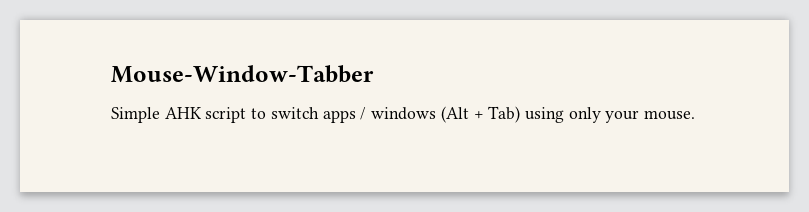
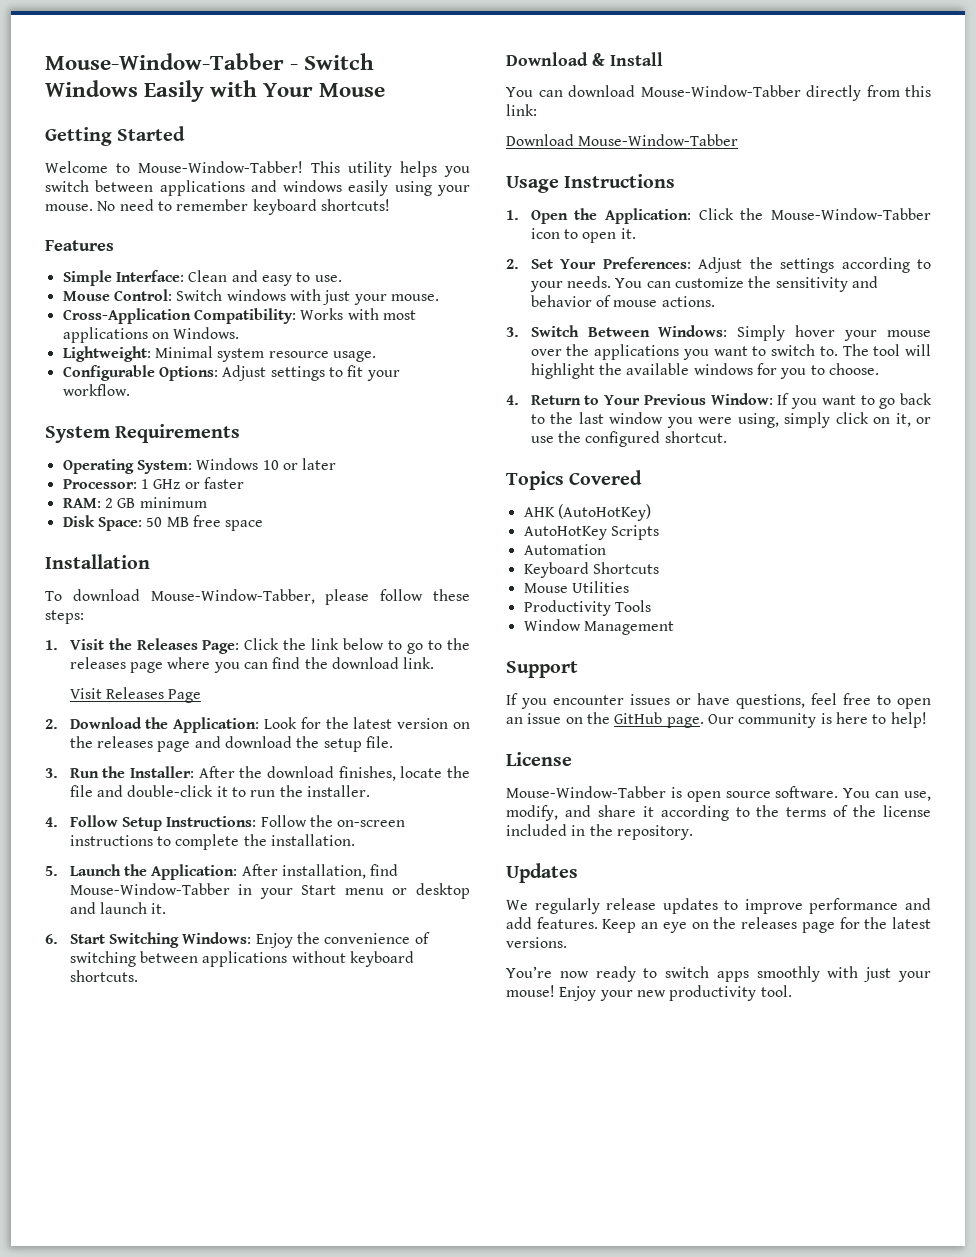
[111,65,374,83] [111,106,696,123] Mouse-Window-Tabber // Simple AHK script to switch apps / windows (Alt + Tab) using only your mouse. -> [45,53,375,70] [45,80,386,102] [45,126,186,146] [45,161,470,177] [45,180,470,196] [45,199,390,215] [45,240,114,251] [62,270,342,286] [62,289,439,305] [62,308,416,324] [62,327,240,343] [62,346,376,362] [62,365,400,381] [62,384,130,396] [45,424,241,443] [62,458,337,474] [62,477,244,489] [62,497,207,508] [62,515,264,531] [45,554,150,569] [45,589,471,605] [45,610,84,624] [45,638,471,654] [69,657,435,673] [69,687,202,703] [45,717,471,733] [69,736,393,752] [45,766,471,781] [69,785,370,797] [45,815,406,831] [69,834,355,850] [45,864,399,880] [69,883,470,899] [69,902,167,914] [45,932,430,948] [69,951,414,967] [69,970,138,982] [506,52,663,66] [506,85,931,101] [506,104,537,116] [506,134,739,146] [506,174,676,193] [506,208,931,224] [530,228,636,243] [506,257,931,273] [529,276,878,292] [530,295,715,307] [506,325,932,341] [530,344,931,360] [530,363,879,379] [506,393,933,409] [530,412,931,428] [530,431,727,447] [506,470,643,490] [523,504,651,521] [523,525,659,540] [523,544,606,555] [523,562,659,578] [523,581,629,593] [523,600,651,616] [523,619,674,635] [506,661,578,678] [506,693,931,709] [506,712,927,728] [506,752,572,766] [506,786,931,802] [506,805,931,821] [506,824,693,840] [506,863,578,883] [506,898,931,914] [506,917,931,933] [506,937,567,948] [506,966,931,982] [506,985,792,1001] Mouse-Window-Tabber - Switch Windows Easily with Your Mouse // Getting Started // Welcome to Mouse-Window-Tabber! This utility helps you switch between applications and windows easily using your mouse. No need to remember keyboard shortcuts! // Features // Simple Interface: Clean and easy to use. // Mouse Control: Switch windows with just your mouse. // Cross-Application Compatibility: Works with most applications on Windows. // Lightweight: Minimal system resource usage. // Configurable Options: Adjust settings to fit your workflow. // System Requirements // Operating System: Windows 10 or later // Processor: 1 GHz or faster // RAM: 2 GB minimum // Disk Space: 50 MB free space // Installation // To download Mouse-Window-Tabber, please follow these steps: // 1. Visit the Releases Page: Click the link below to go to the releases page where you can find the download link. // Visit Releases Page // 2. Download the Application: Look for the latest version on the releases page and download the setup file. // 3. Run the Installer: After the download finishes, locate the file and double-click it to run the installer. // 4. Follow Setup Instructions: Follow the on-screen instructions to complete the installation. // 5. Launch the Application: After installation, find Mouse-Window-Tabber in your Start menu or desktop and launch it. // 6. Start Switching Windows: Enjoy the convenience of switching between applications without keyboard shortcuts. // Download & Install // You can download Mouse-Window-Tabber directly from this link: // Download Mouse-Window-Tabber // Usage Instructions // 1. Open the Application: Click the Mouse-Window-Tabber icon to open it. // 2. Set Your Preferences: Adjust the settings according to your needs. You can customize the sensitivity and behavior of mouse actions. // 3. Switch Between Windows: Simply hover your mouse over the applications you want to switch to. The tool will highlight the available windows for you to choose. // 4. Return to Your Previous Window: If you want to go back to the last window you were using, simply click on it, or use the configured shortcut. // Topics Covered // AHK (AutoHotKey) // AutoHotKey Scripts // Automation // Keyboard Shortcuts // Mouse Utilities // Productivity Tools // Window Management // Support // If you encounter issues or have questions, feel free to open an issue on the GitHub page. Our community is here to help! // License // Mouse-Window-Tabber is open source software. You can use, modify, and share it according to the terms of the license included in the repository. // Updates // We regularly release updates to improve performance and add features. Keep an eye on the releases page for the latest versions. // You’re now ready to switch apps smoothly with just your mouse! Enjoy your new productivity tool.

